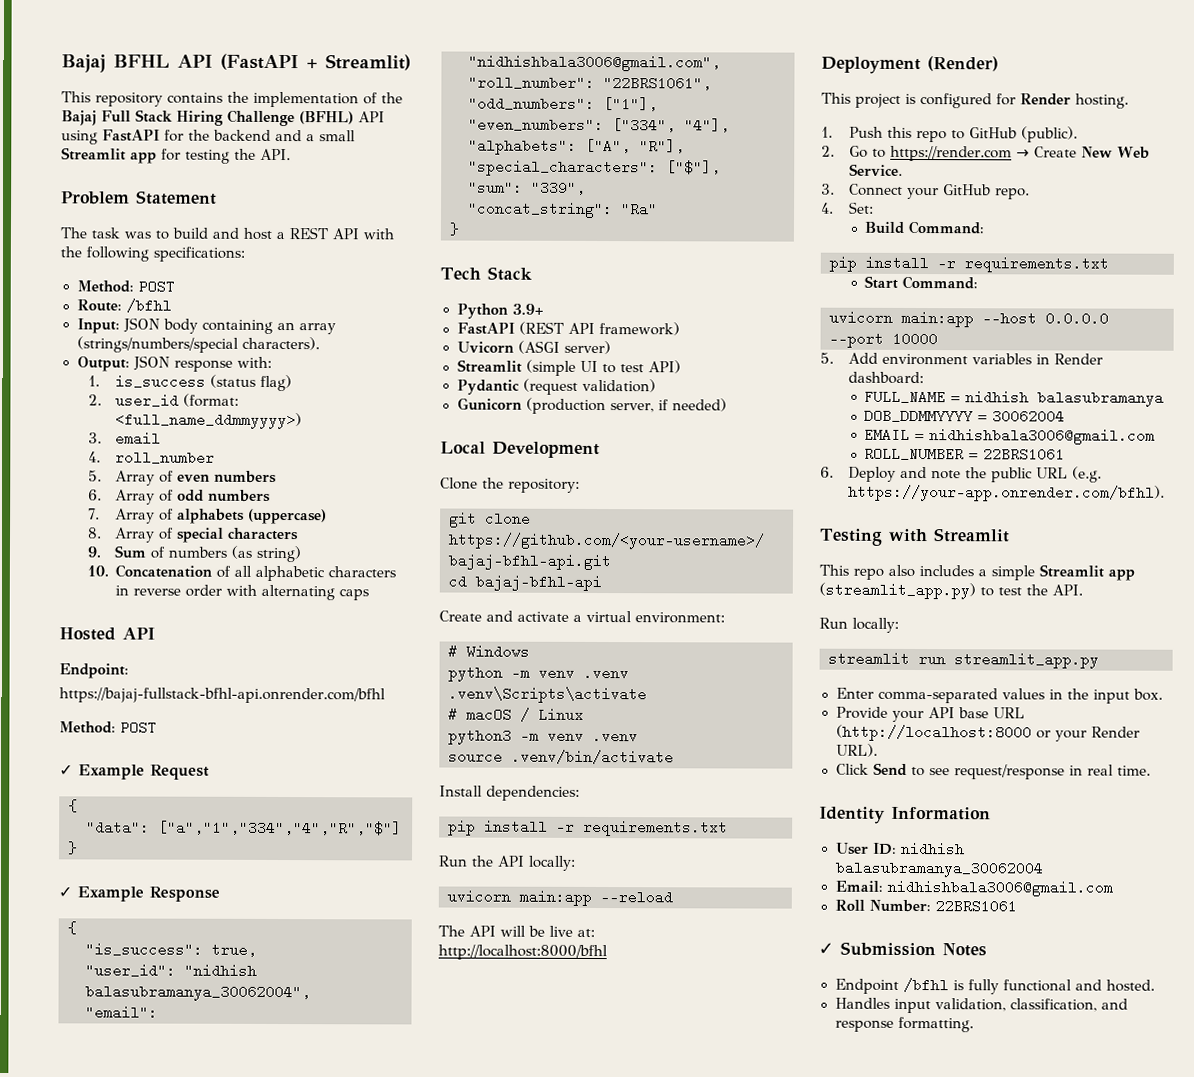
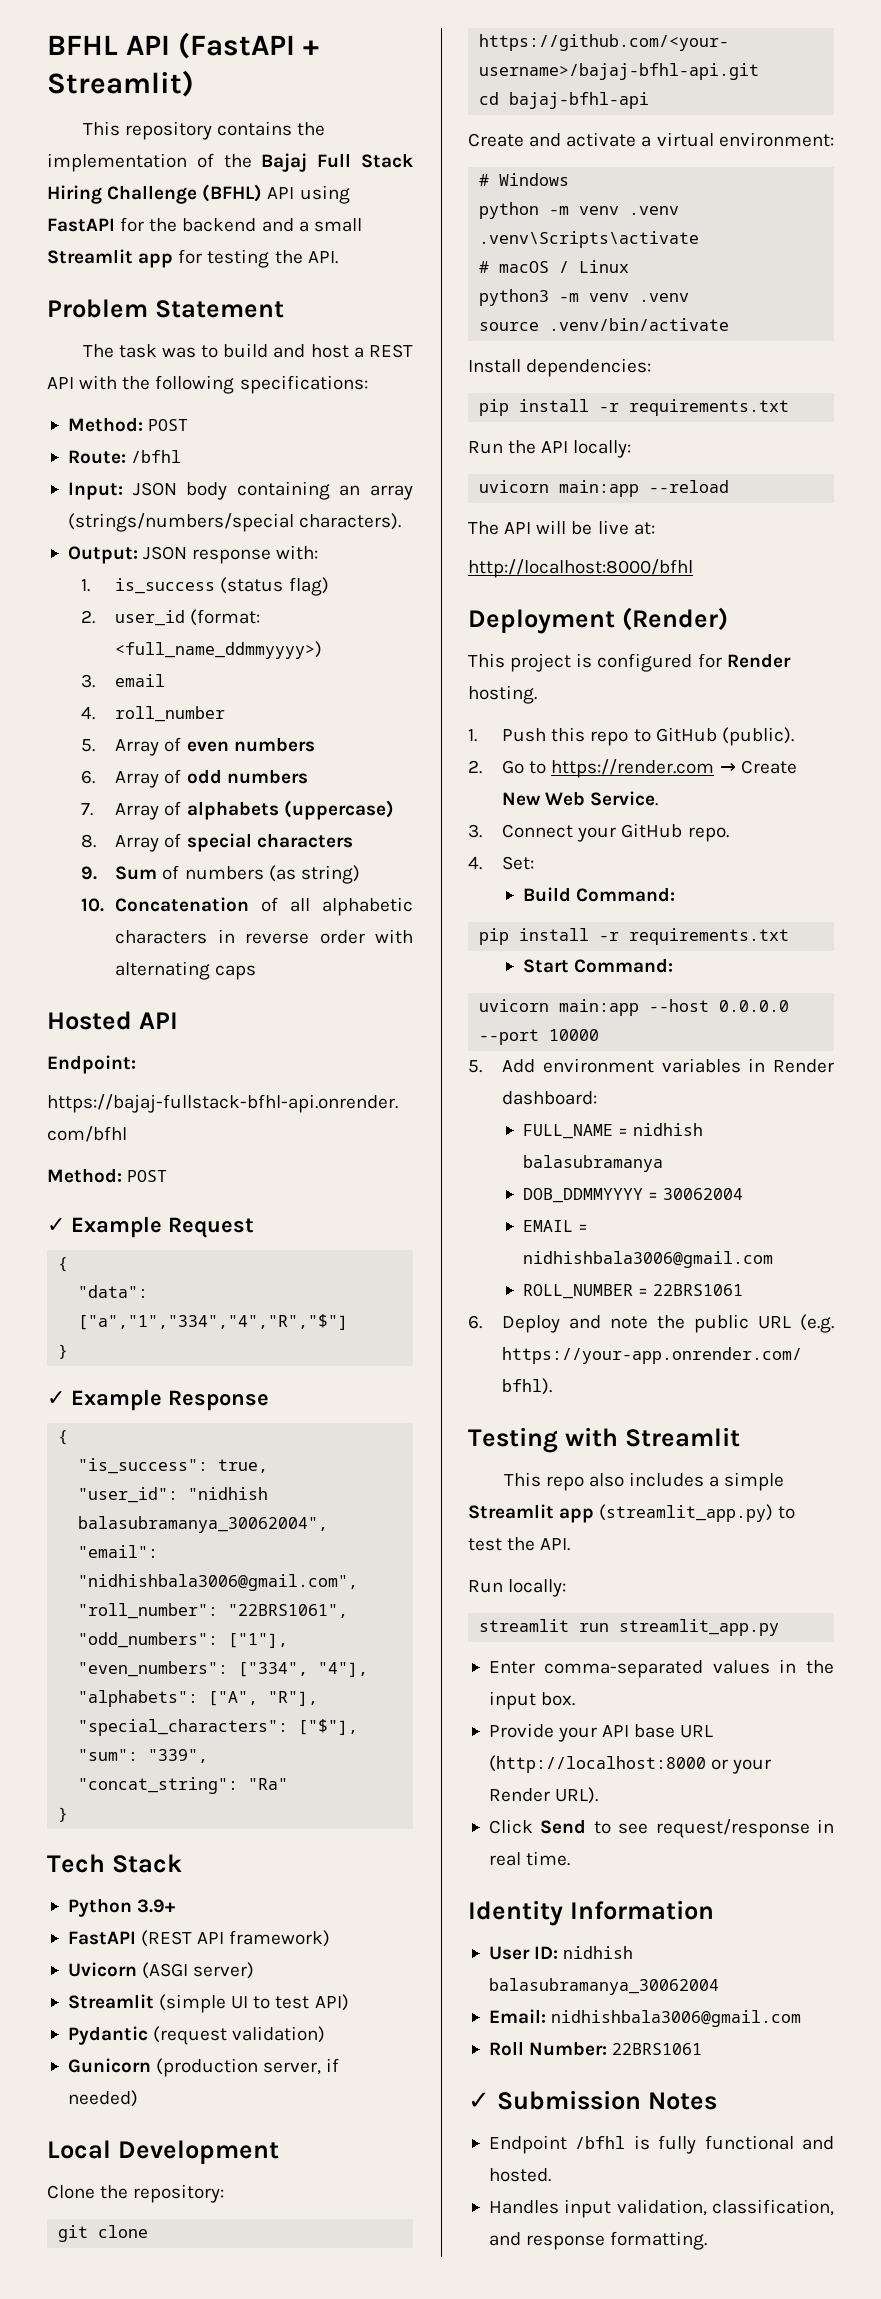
[61,54,106,73] Bajaj -> (47, 45) none

